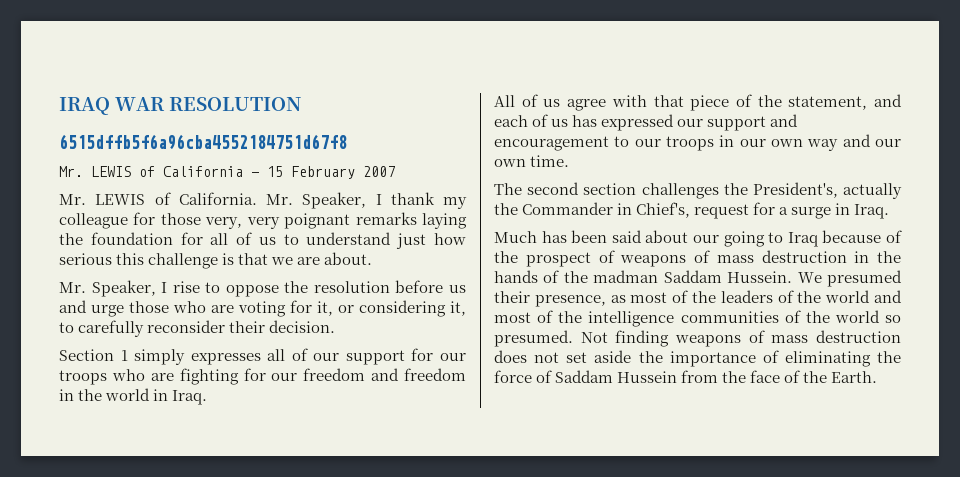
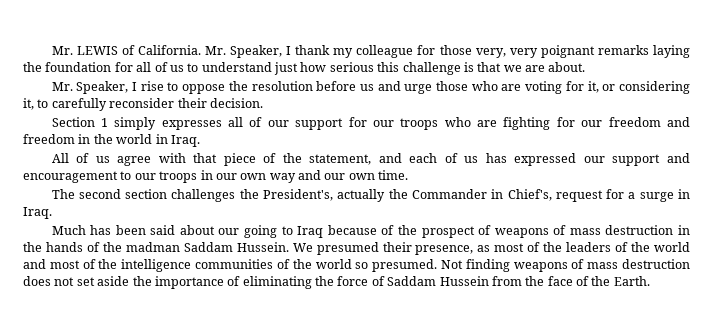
[59,97,302,115] [59,134,347,150] [59,166,395,179] IRAQ WAR RESOLUTION // 6515dffb5f6a96cba4552184751d67f8 // Mr. LEWIS of California — 15 February 2007 // -> (51, 50) none

